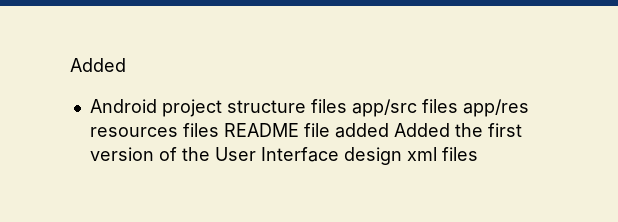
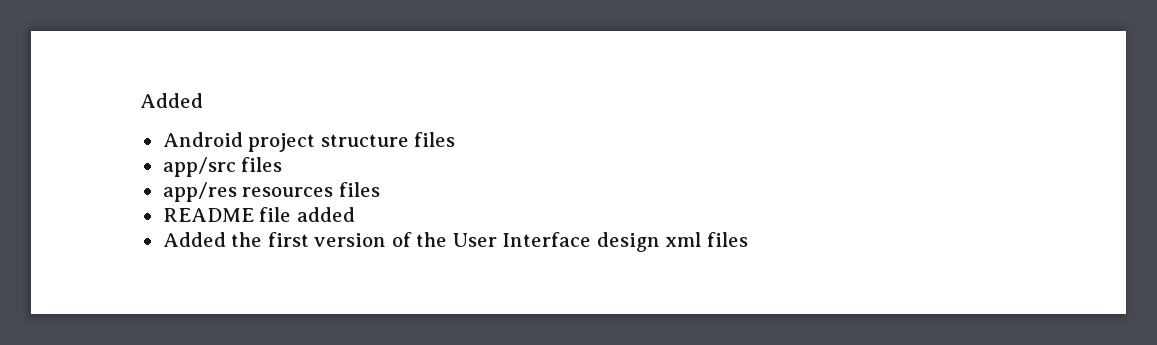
(347, 106) none -> (456, 139) //
(458, 106) none -> (283, 164) //
(219, 130) none -> (380, 189) //
(389, 130) none -> (355, 214) //

